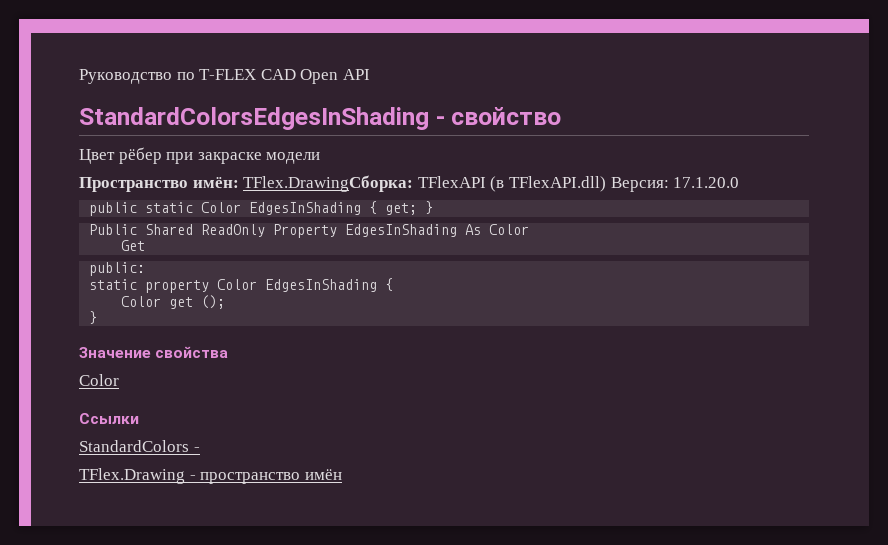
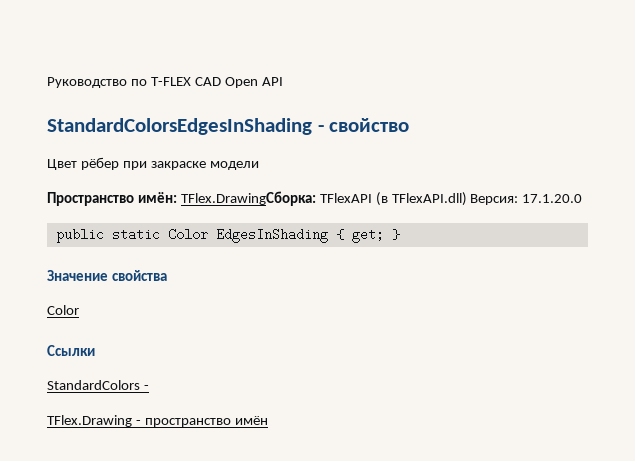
[89,224,530,238] [121,240,146,251] [89,262,146,276] [89,278,394,293] [121,295,226,309] [89,311,98,324] // Public Shared ReadOnly Property EdgesInShading As Color // Get // public: // static property Color EdgesInShading { // Color get (); // } -> (400, 234) none

